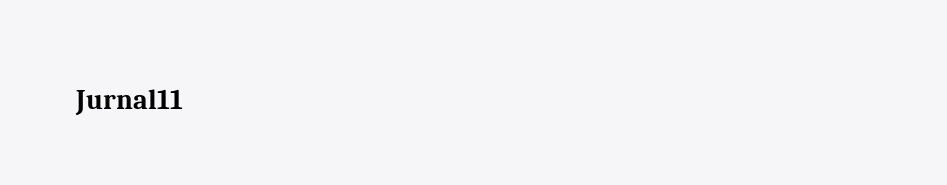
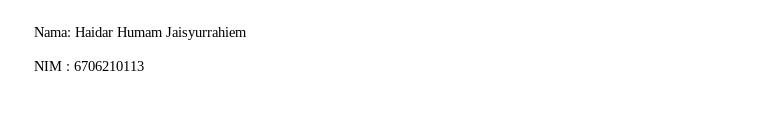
[75,89,183,116] Jurnal11 -> [34,27,247,40] [34,61,144,71] Nama: Haidar Humam Jaisyurrahiem // NIM : 6706210113

